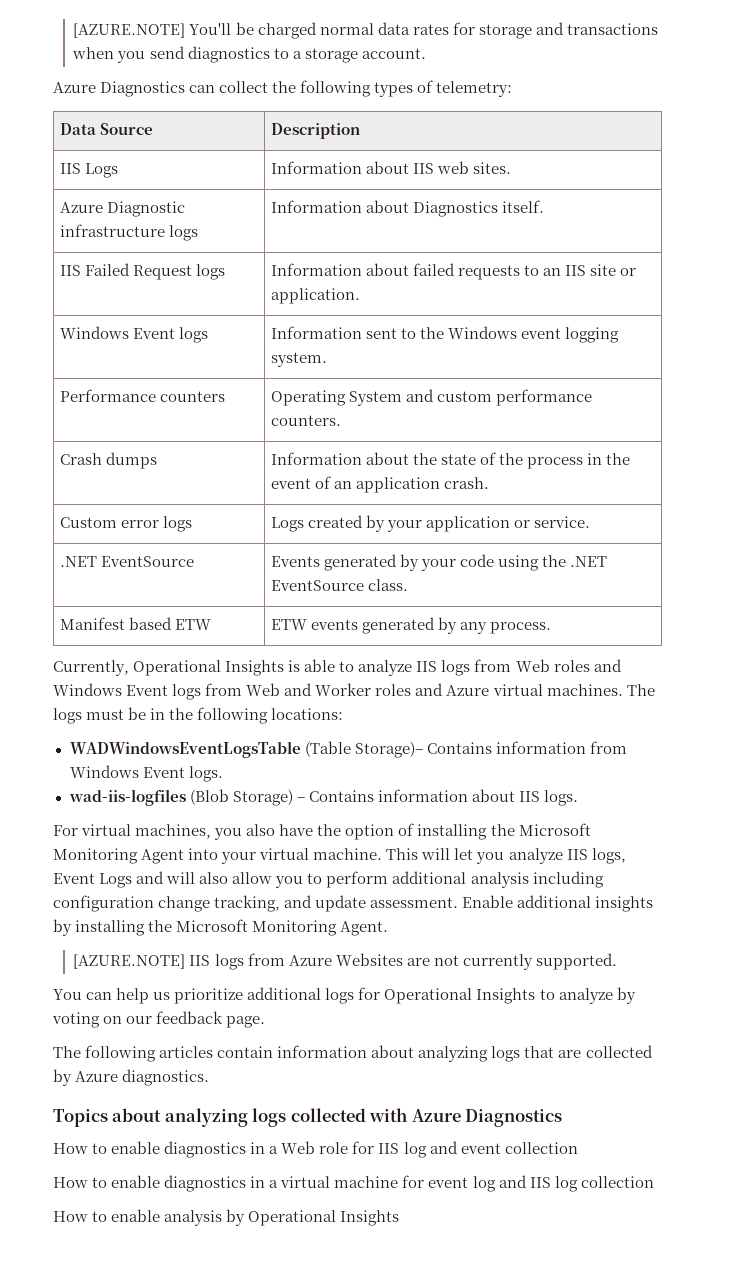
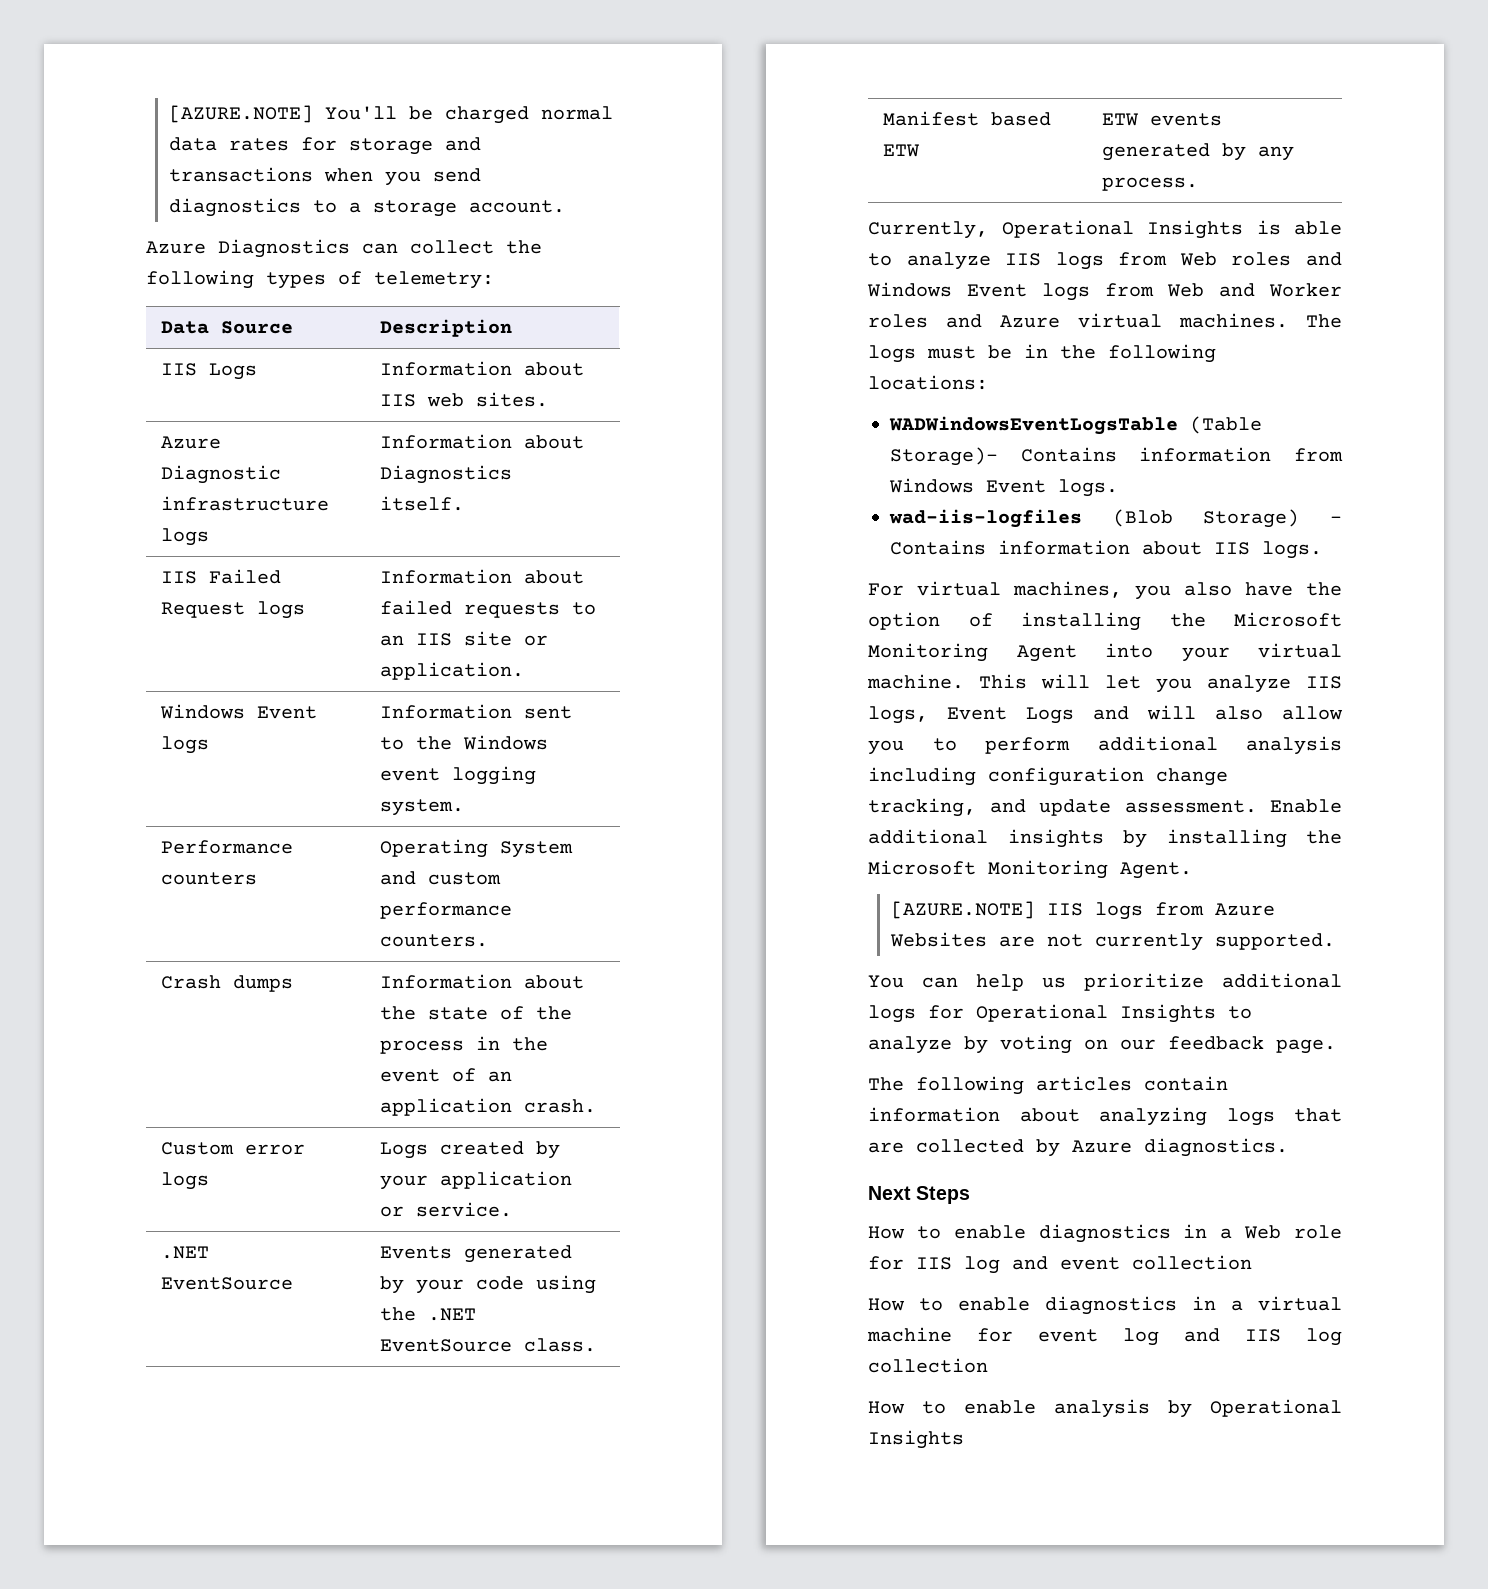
[53,1108,563,1127] Topics about analyzing logs collected with Azure Diagnostics -> [868,1186,971,1204] Next Steps

